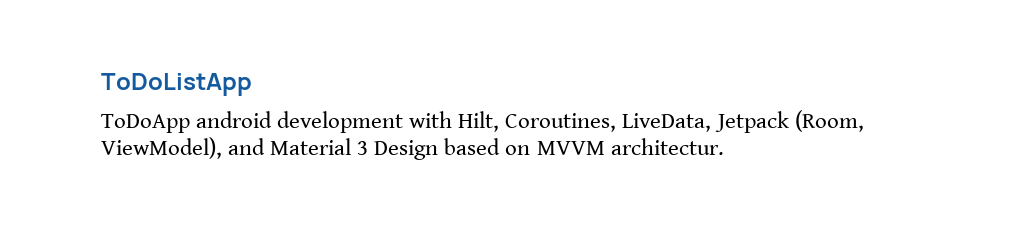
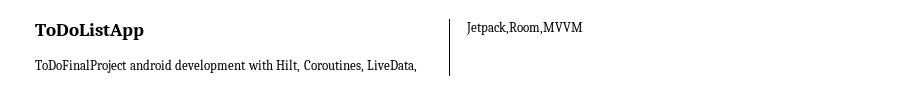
[101,114,190,133] ToDoApp -> [35,59,127,73] ToDoFinalProject
[714,110,864,133] [101,137,724,160] Jetpack (Room, ViewModel), and Material 3 Design based on MVVM architectur. -> [466,21,583,35] Jetpack,Room,MVVM

